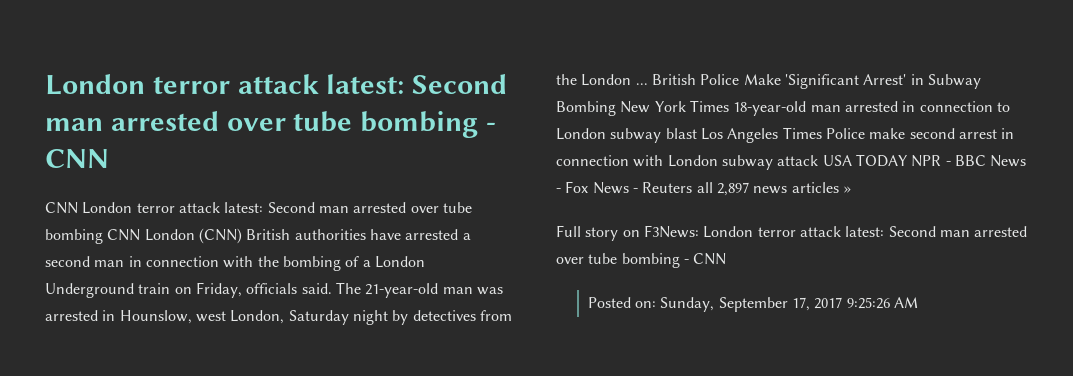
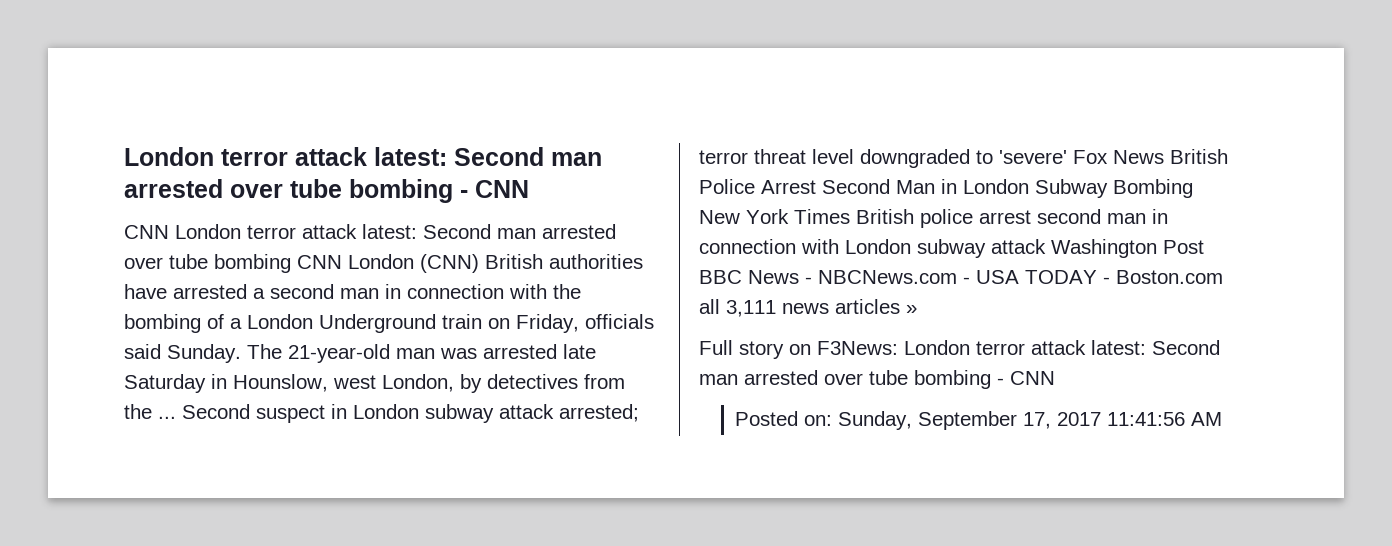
[301,283,332,294] said. -> [124,344,241,363] said Sunday.
(98, 315) none -> [563,344,596,359] [124,374,206,393] late Saturday
[288,310,388,325] Saturday night -> (454, 383) none
[581,74,924,89] London ... British Police Make 'Significant Arrest' in -> [158,404,639,423] [699,149,1228,168] [699,179,1029,194] ... Second suspect in London subway attack arrested; terror threat level downgraded to 'severe' Fox News British Police Arrest Second Man in London
[733,101,1010,116] [556,127,997,143] 18-year-old man arrested in connection to London subway blast Los Angeles Times Police make second arrest -> [856,209,1146,228] British police arrest second man
[822,154,1027,167] [556,181,749,196] USA TODAY NPR - BBC News - Fox News - Reuters all 2,897 -> [1051,239,1204,258] [699,270,1223,284] [699,299,776,317] Washington Post BBC News - NBCNews.com - USA TODAY - Boston.com all 3,111
[846,297,890,309] 9:25:26 -> [1107,412,1186,426] 11:41:56

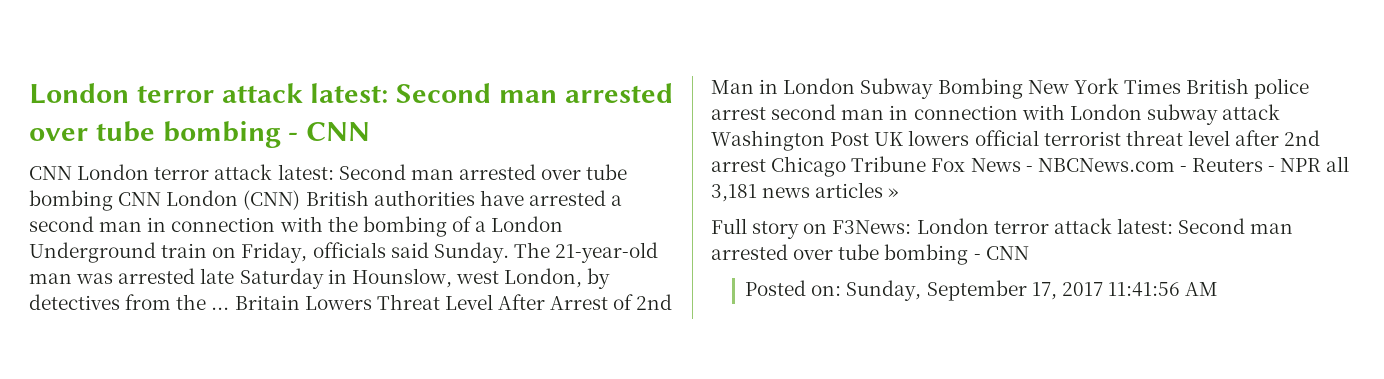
[182,404,639,423] [699,149,1228,168] [699,179,890,194] Second suspect in London subway attack arrested; terror threat level downgraded to 'severe' Fox News British Police Arrest Second -> [234,294,673,310] Britain Lowers Threat Level After Arrest of 2nd
[699,270,1223,284] [699,299,776,317] BBC News - NBCNews.com - USA TODAY - Boston.com all 3,111 -> [874,130,1321,146] [711,156,1350,177] [711,184,757,202] UK lowers official terrorist threat level after 2nd arrest Chicago Tribune Fox News - NBCNews.com - Reuters - NPR all 3,181

